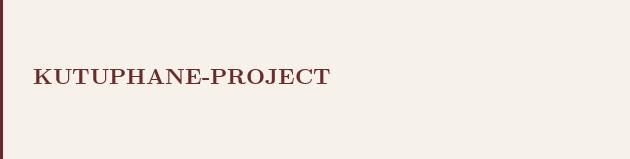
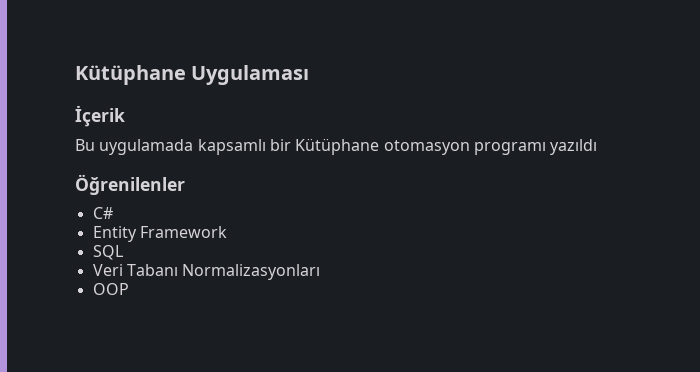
[33,69,331,84] KUTUPHANE-PROJECT -> [75,65,310,85] [75,105,125,127] [75,138,598,155] [75,174,185,195] [92,207,113,219] [92,226,227,242] [92,245,123,260] [92,264,321,280] [92,283,129,295] Kütüphane Uygulaması // İçerik // Bu uygulamada kapsamlı bir Kütüphane otomasyon programı yazıldı // Öğrenilenler // C# // Entity Framework // SQL // Veri Tabanı Normalizasyonları // OOP

